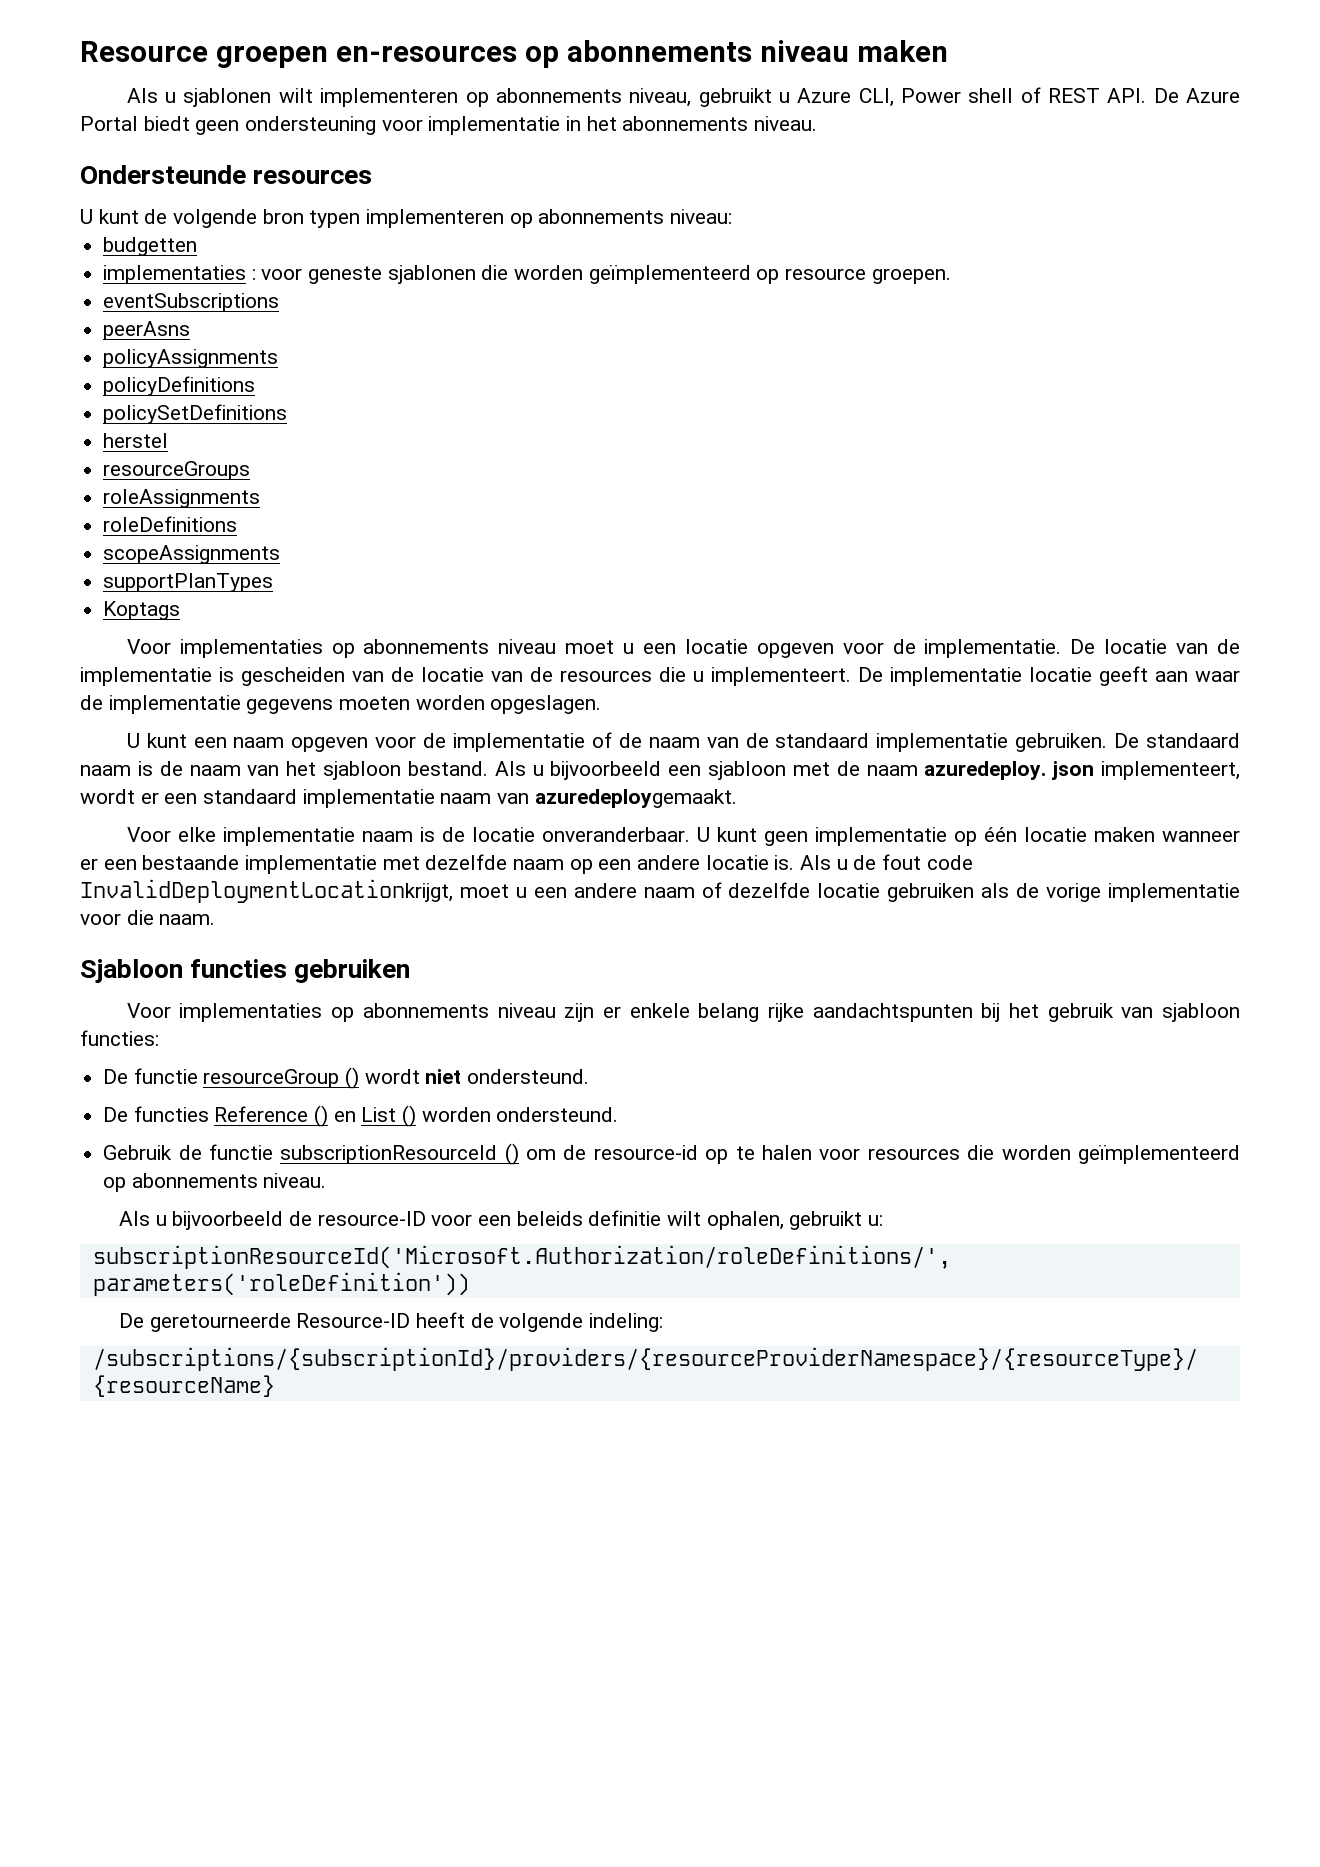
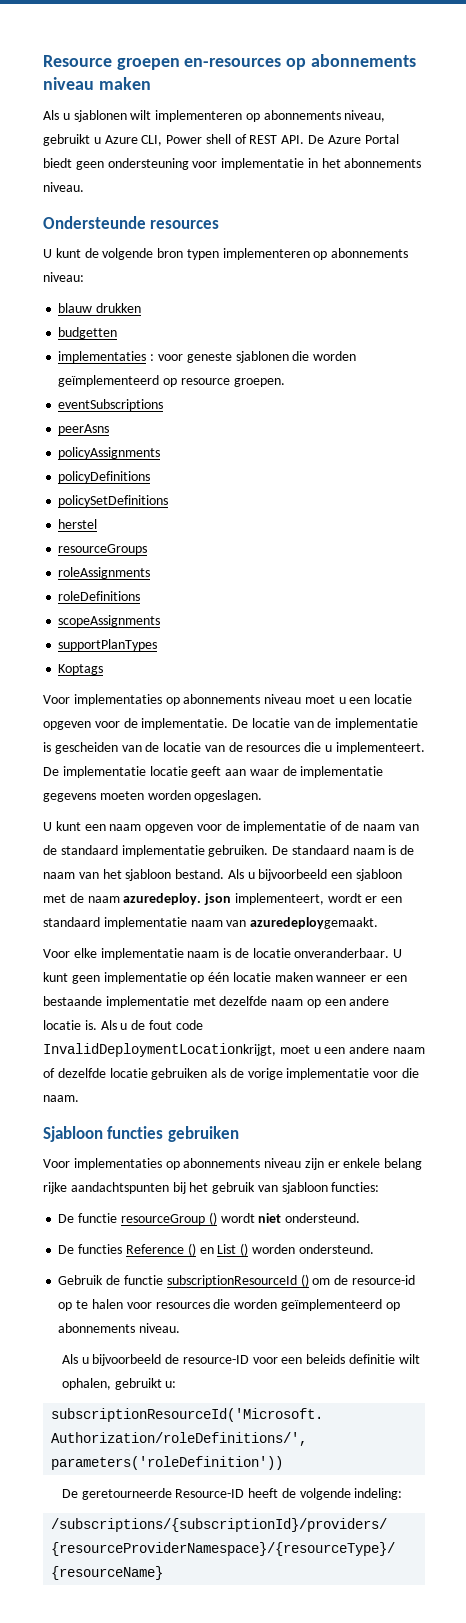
(733, 216) none -> [58,303,142,313] // blauw drukken

